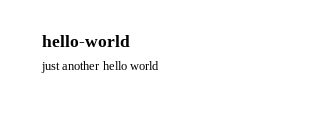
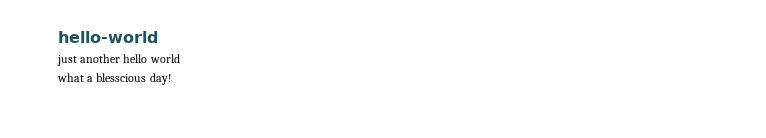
(160, 65) none -> [57,73,171,85] // what a blesscious day!

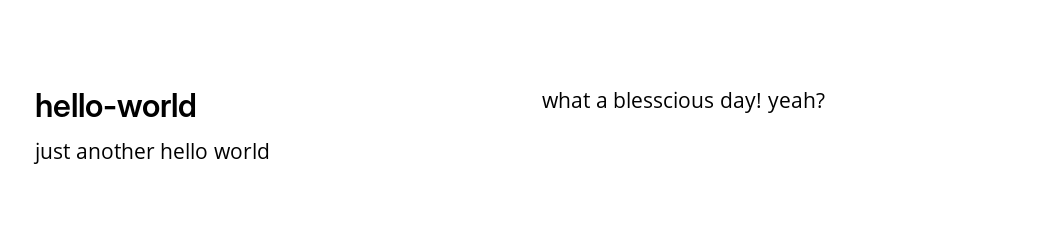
(171, 79) none -> [767,92,825,113] yeah?

